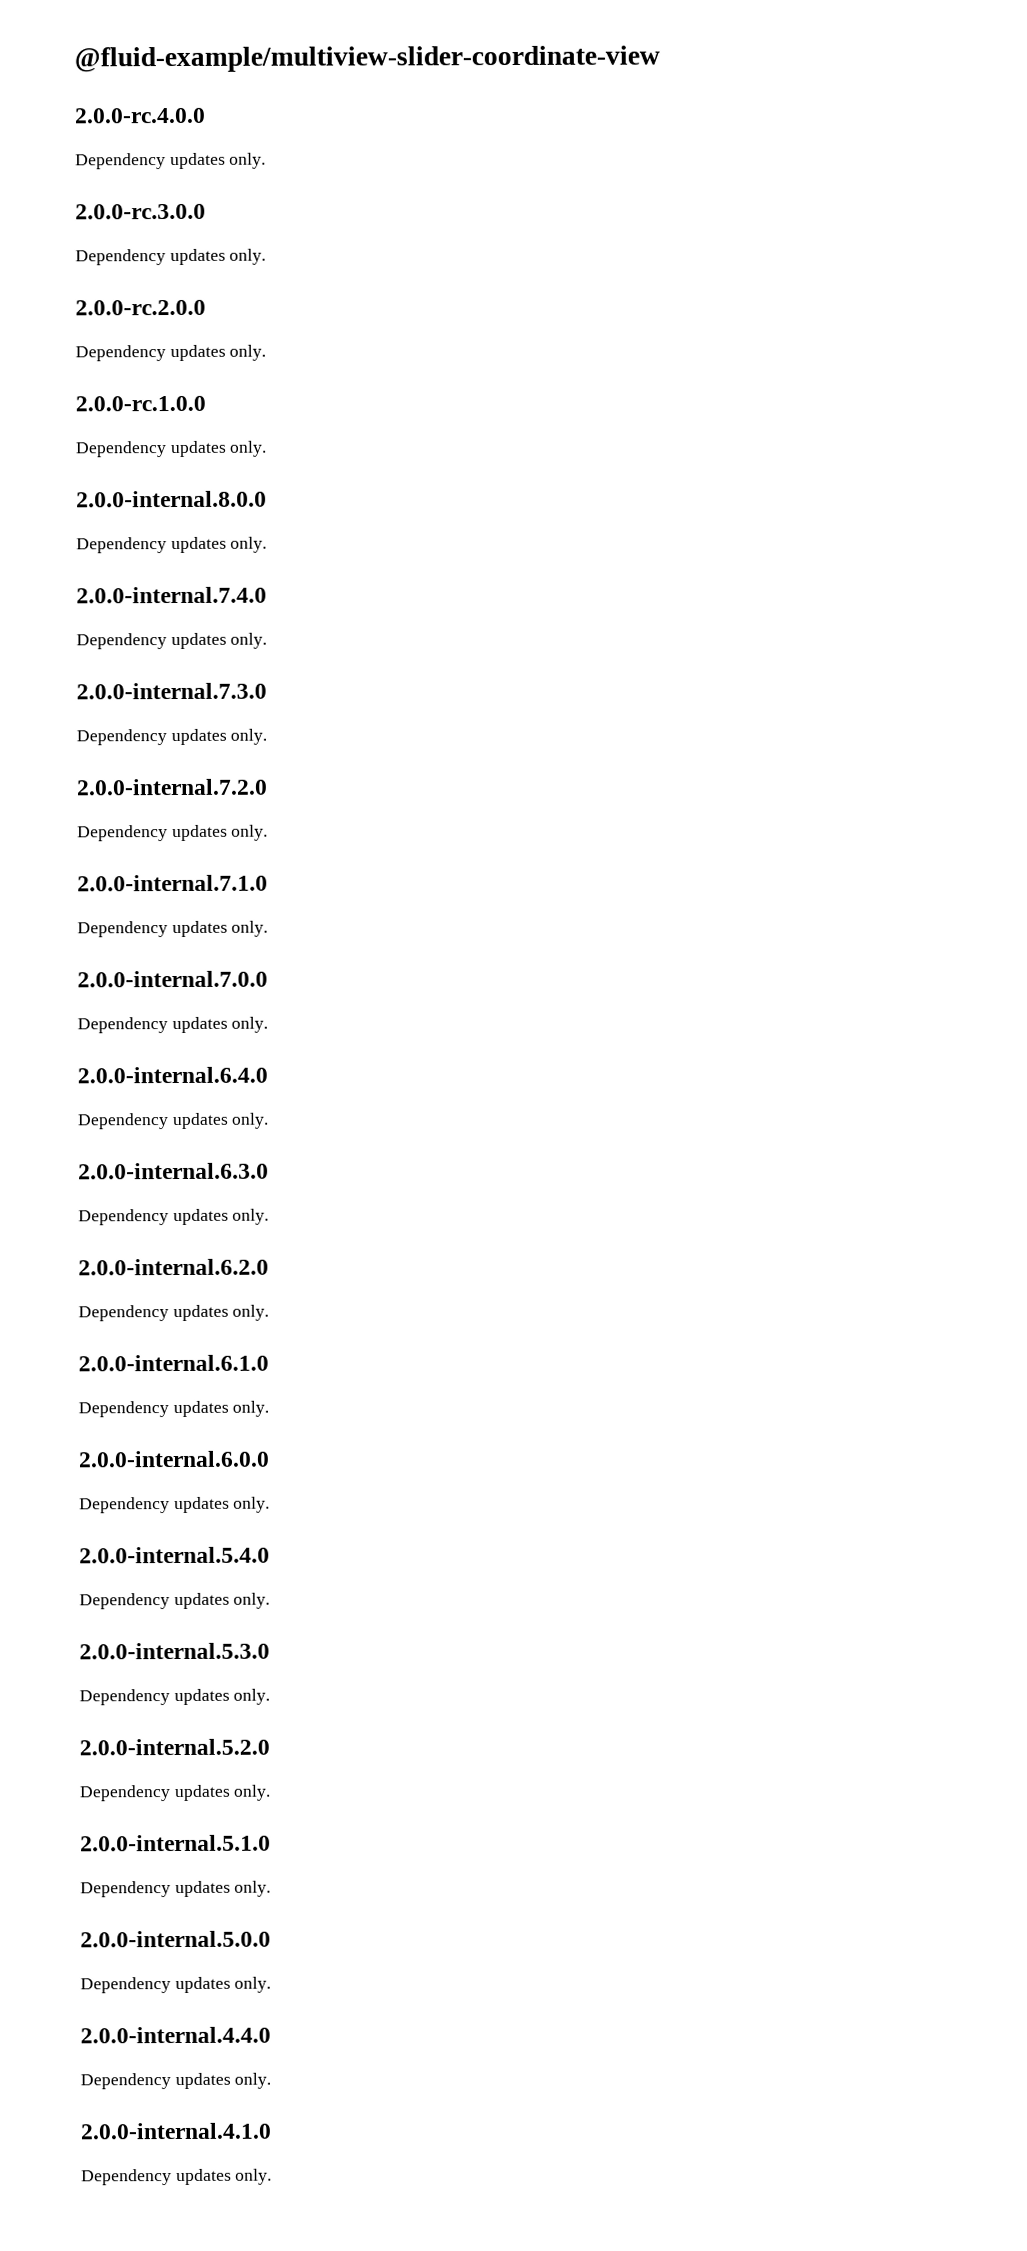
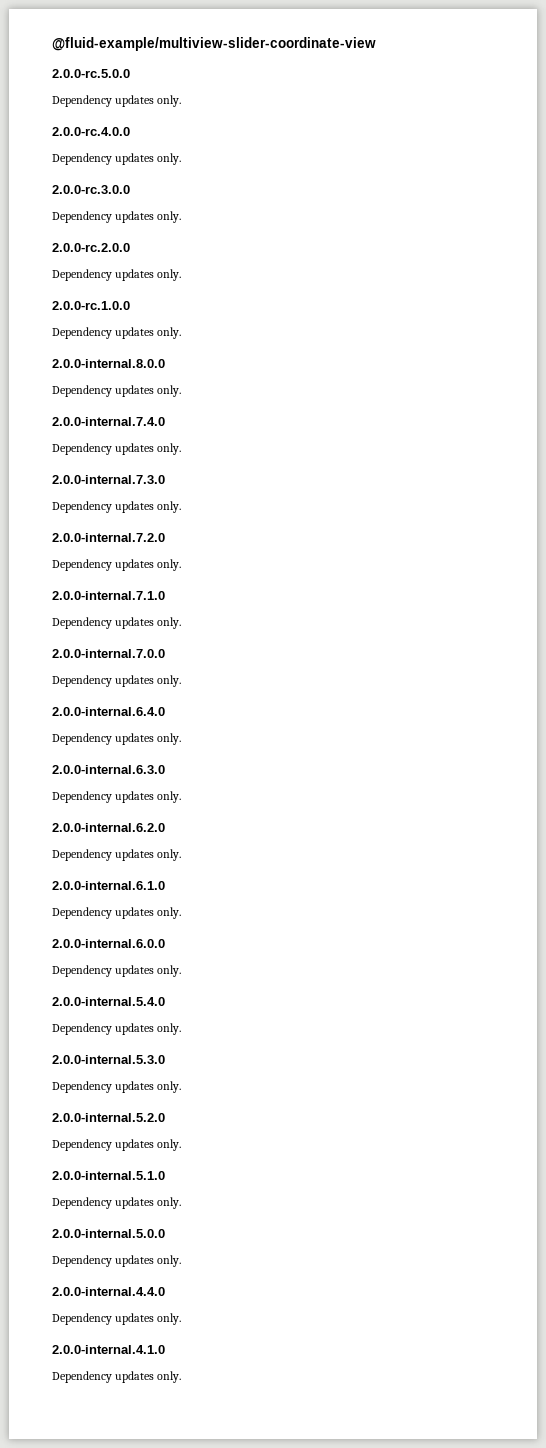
(660, 59) none -> [52,69,130,78] [52,95,182,107] // 2.0.0-rc.5.0.0 // Dependency updates only.

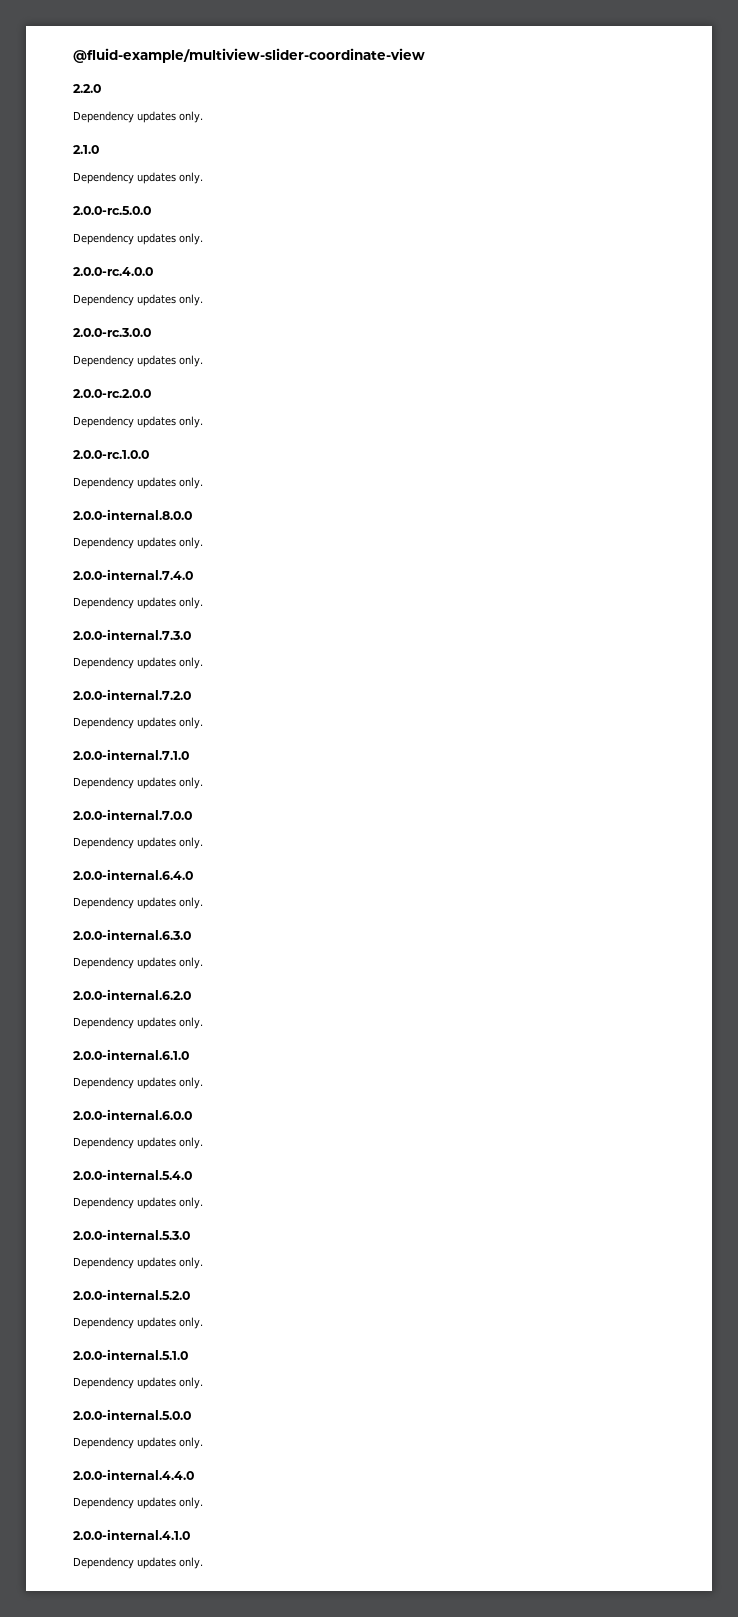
(376, 44) none -> [73,84,101,93] [73,111,203,123] [73,145,99,154] [73,172,203,184] // 2.2.0 // Dependency updates only. // 2.1.0 // Dependency updates only.

